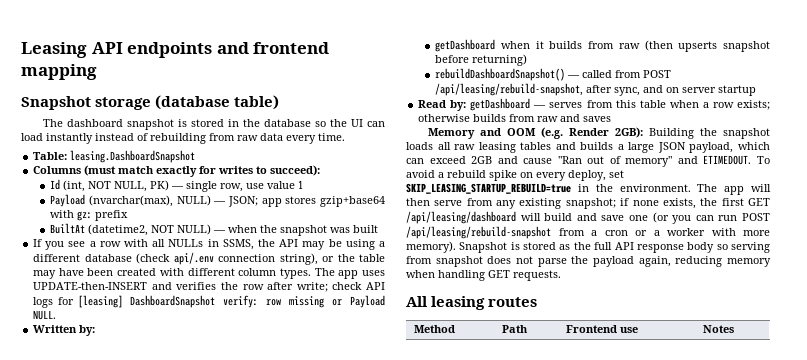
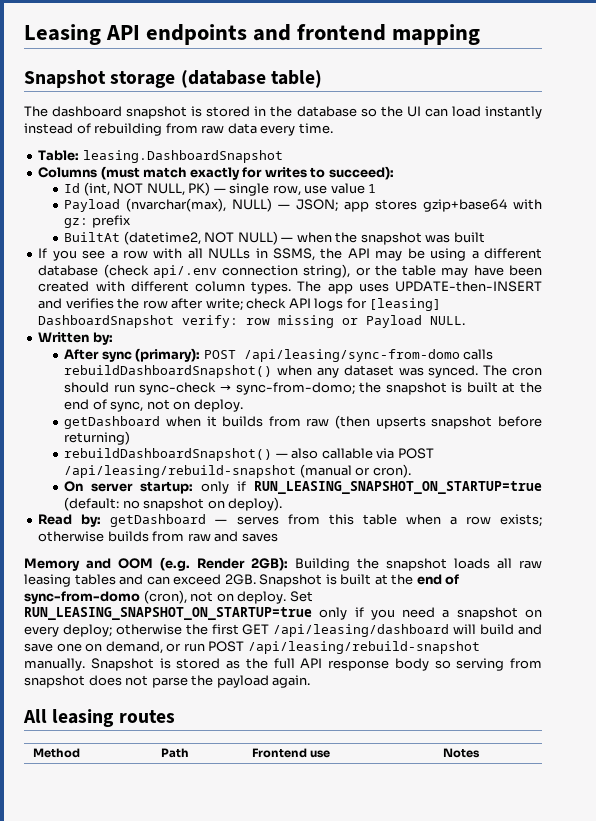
(96, 330) none -> [64,348,494,362] [64,365,542,378] [64,382,542,395] [64,399,243,412] // After sync (primary): POST /api/leasing/sync-from-domo calls rebuildDashboardSnapshot() when any dataset was synced. The cron should run sync-check → sync-from-domo; the snapshot is built at the end of sync, not on deploy.
[582,70,672,78] [435,83,757,96] called from POST /api/leasing/rebuild-snapshot, after sync, and on server startup -> [291,448,434,459] [64,464,411,478] [64,481,542,494] [64,497,283,511] also callable via POST /api/leasing/rebuild-snapshot (manual or cron). // On server startup: only if RUN_LEASING_SNAPSHOT_ON_STARTUP=true (default: no snapshot on deploy).
[580,142,770,153] [406,155,770,167] [406,170,624,181] [406,183,771,195] [406,198,696,209] builds a large JSON payload, which can exceed 2GB and cause "Ran out of memory" and ETIMEDOUT. To avoid a rebuild spike on every deploy, set SKIP_LEASING_STARTUP_REBUILD=true in the environment. The app will then serve from any existing snapshot; if none exists, -> [146,574,460,587] [24,590,313,604] [24,607,542,620] [24,624,182,637] can exceed 2GB. Snapshot is built at the end of sync-from-domo (cron), not on deploy. Set RUN_LEASING_SNAPSHOT_ON_STARTUP=true only if you need a snapshot on every deploy; otherwise
[652,212,770,224] [406,226,770,239] [406,241,456,253] (or you can run POST /api/leasing/rebuild-snapshot from a cron or a worker with more memory). -> [85,641,480,654] [24,658,85,671] on demand, or run POST /api/leasing/rebuild-snapshot manually.
[638,256,771,267] [406,270,561,281] again, reducing memory when handling GET requests. -> [272,675,311,688] again.

